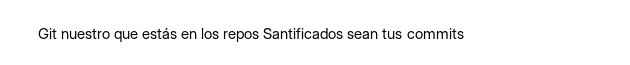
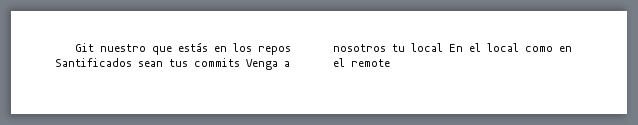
(464, 33) none -> [246,59,290,70] [333,43,572,52] [333,58,390,67] Venga a nosotros tu local En el local como en el remote

